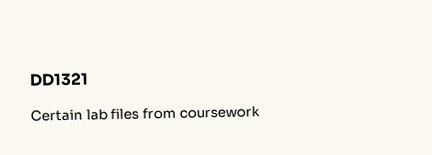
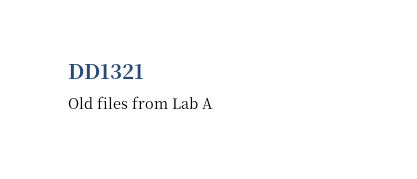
[30,106,260,122] Certain lab files from coursework -> [68,96,213,109] Old files from Lab A

